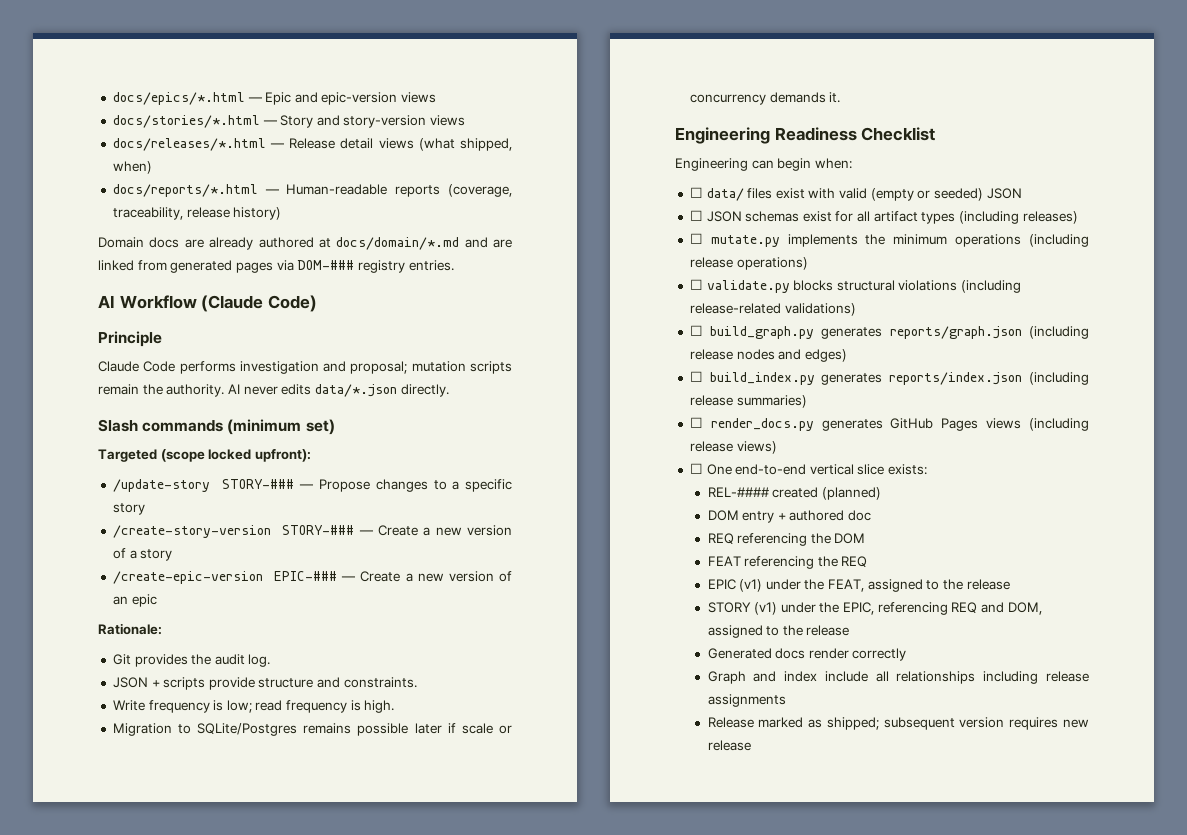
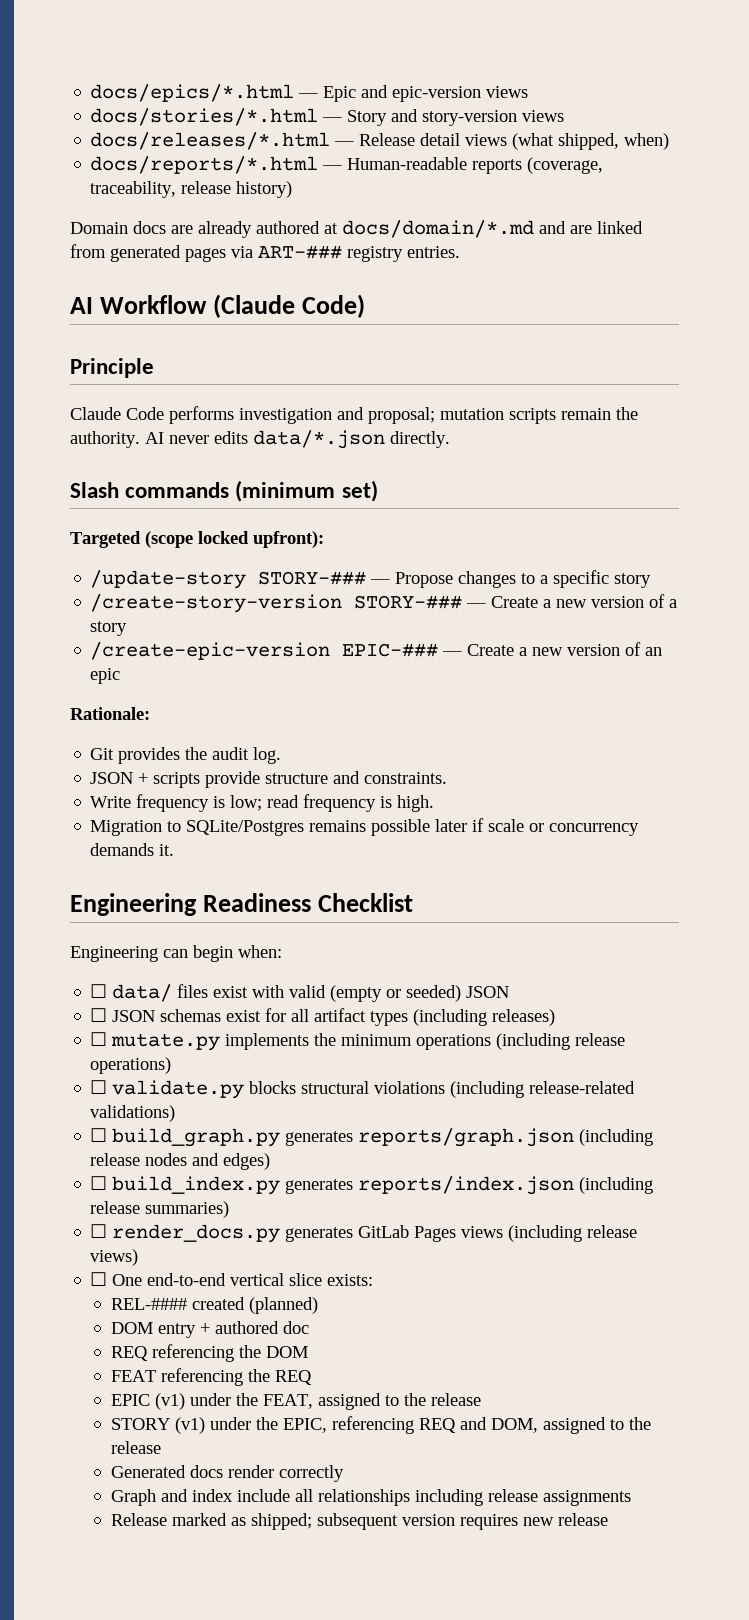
[297,260,355,270] DOM-### -> [258,245,342,259] ART-###
[890,418,934,429] GitHub -> [358,1225,410,1238] GitLab

